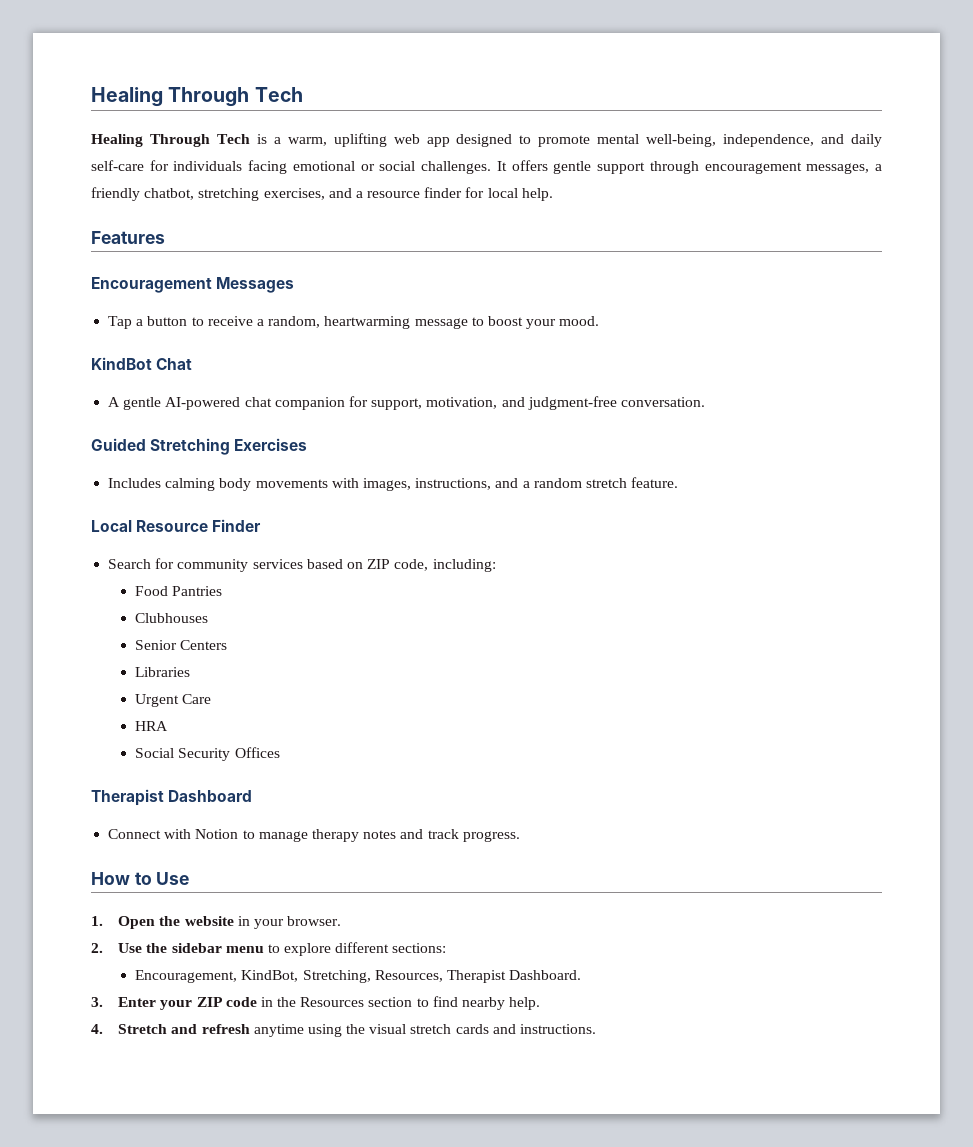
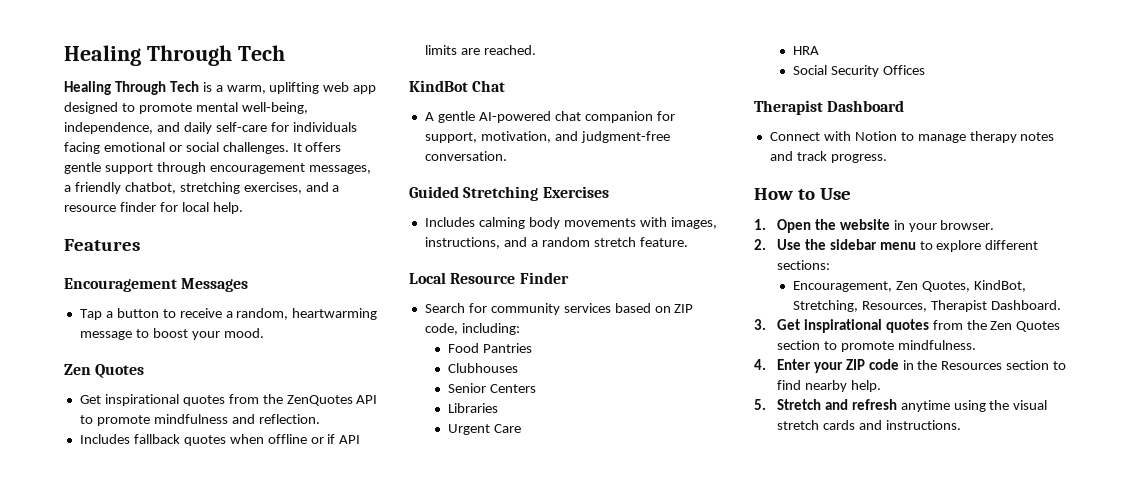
(600, 321) none -> [64,364,145,378] [79,394,378,406] [79,414,320,426] [79,434,361,446] [424,45,536,55] // Zen Quotes // Get inspirational quotes from the ZenQuotes API to promote mindfulness and reflection. // Includes fallback quotes when offline or if API limits are reached.
(238, 976) none -> [895,281,970,292] Zen Quotes,
(103, 1002) none -> [776,319,1061,333] [776,340,976,352] [754,359,766,370] Get inspirational quotes from the Zen Quotes section to promote mindfulness. // 4.
[91,1024,103,1034] 4. -> [754,399,766,410] 5.

